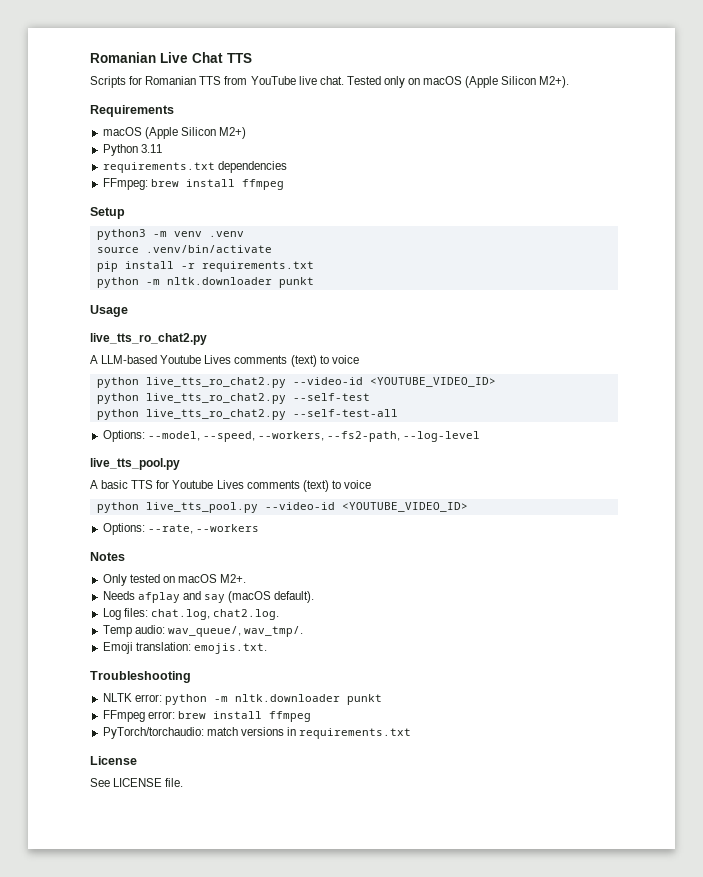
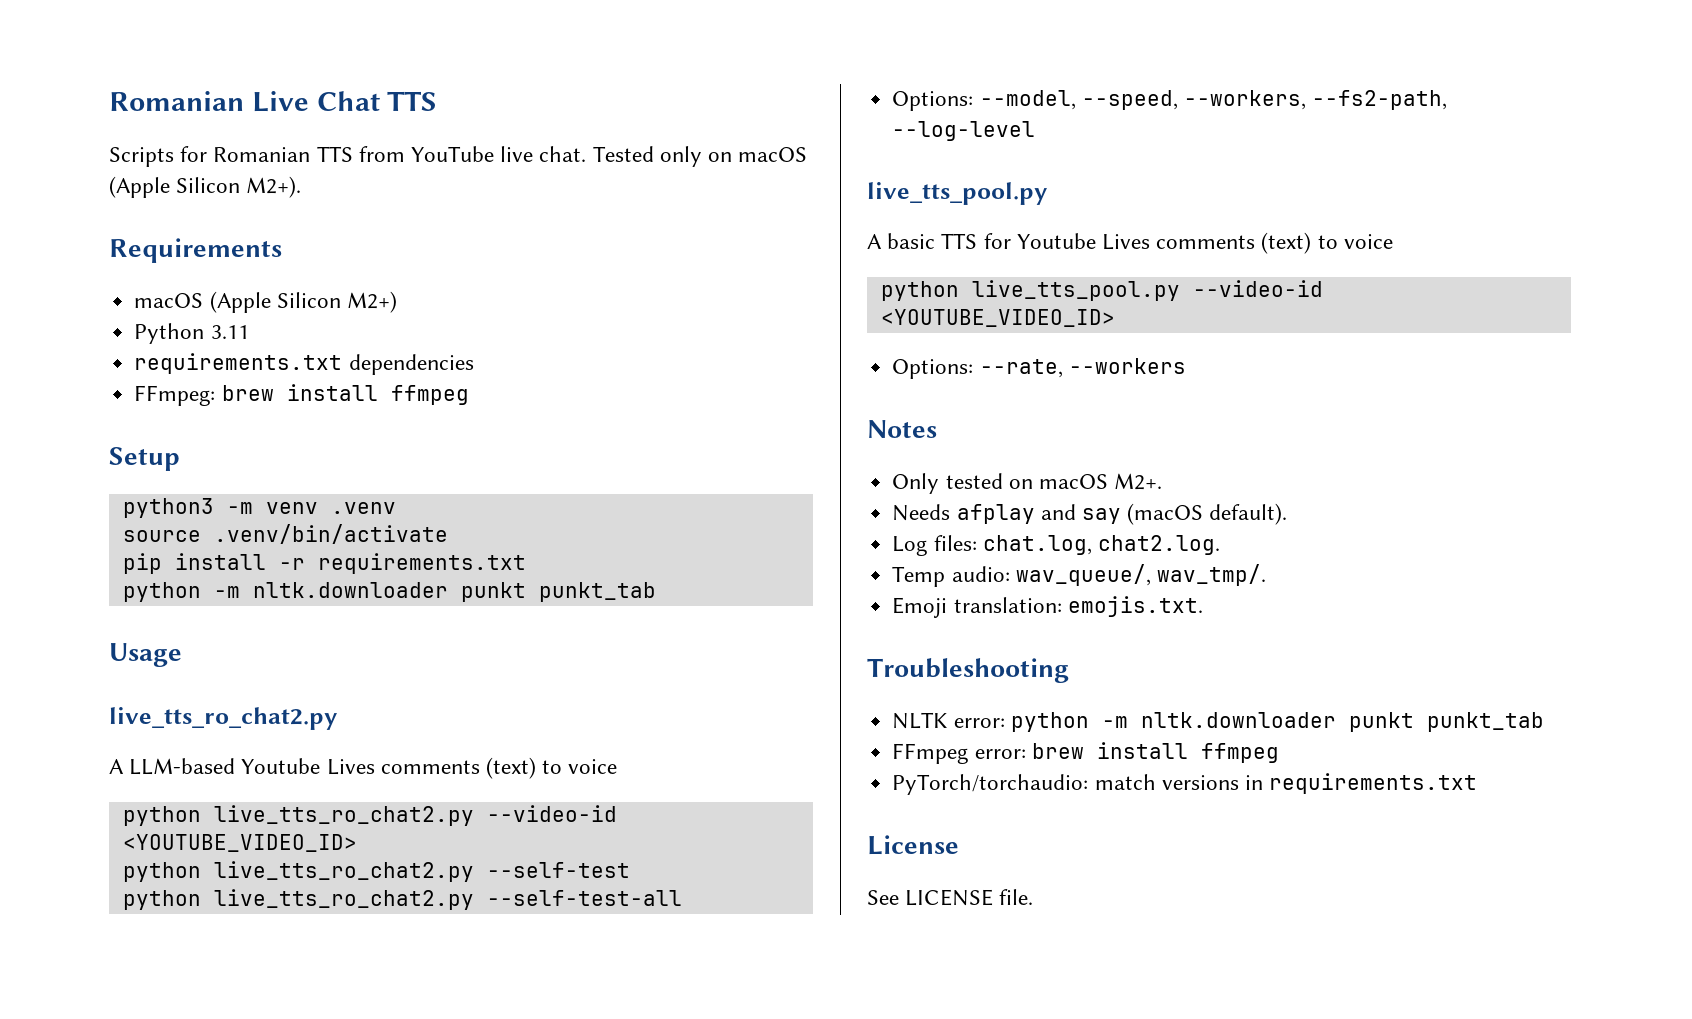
(314, 282) none -> [538,582,656,602] punkt_tab
(382, 699) none -> [1426,712,1544,732] punkt_tab

